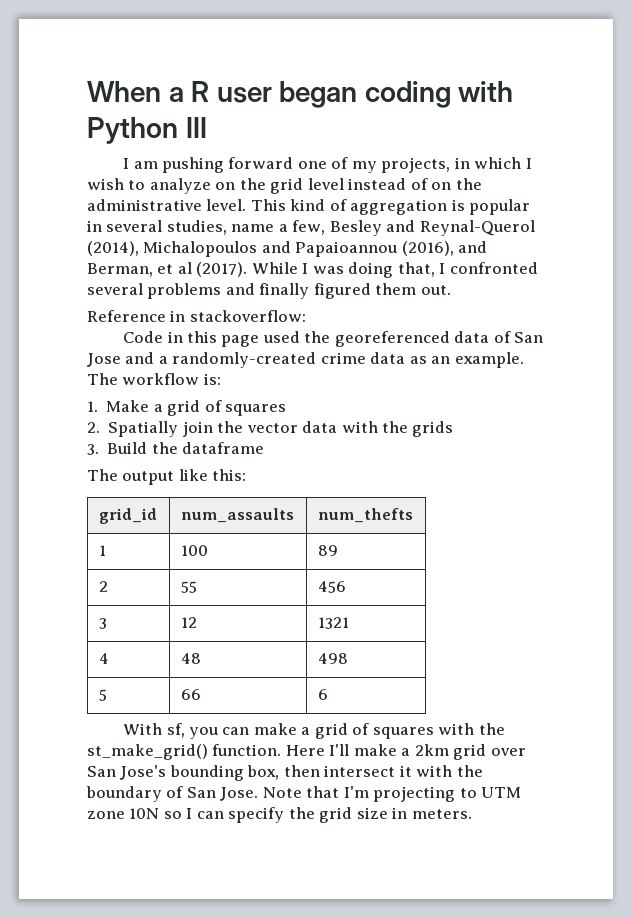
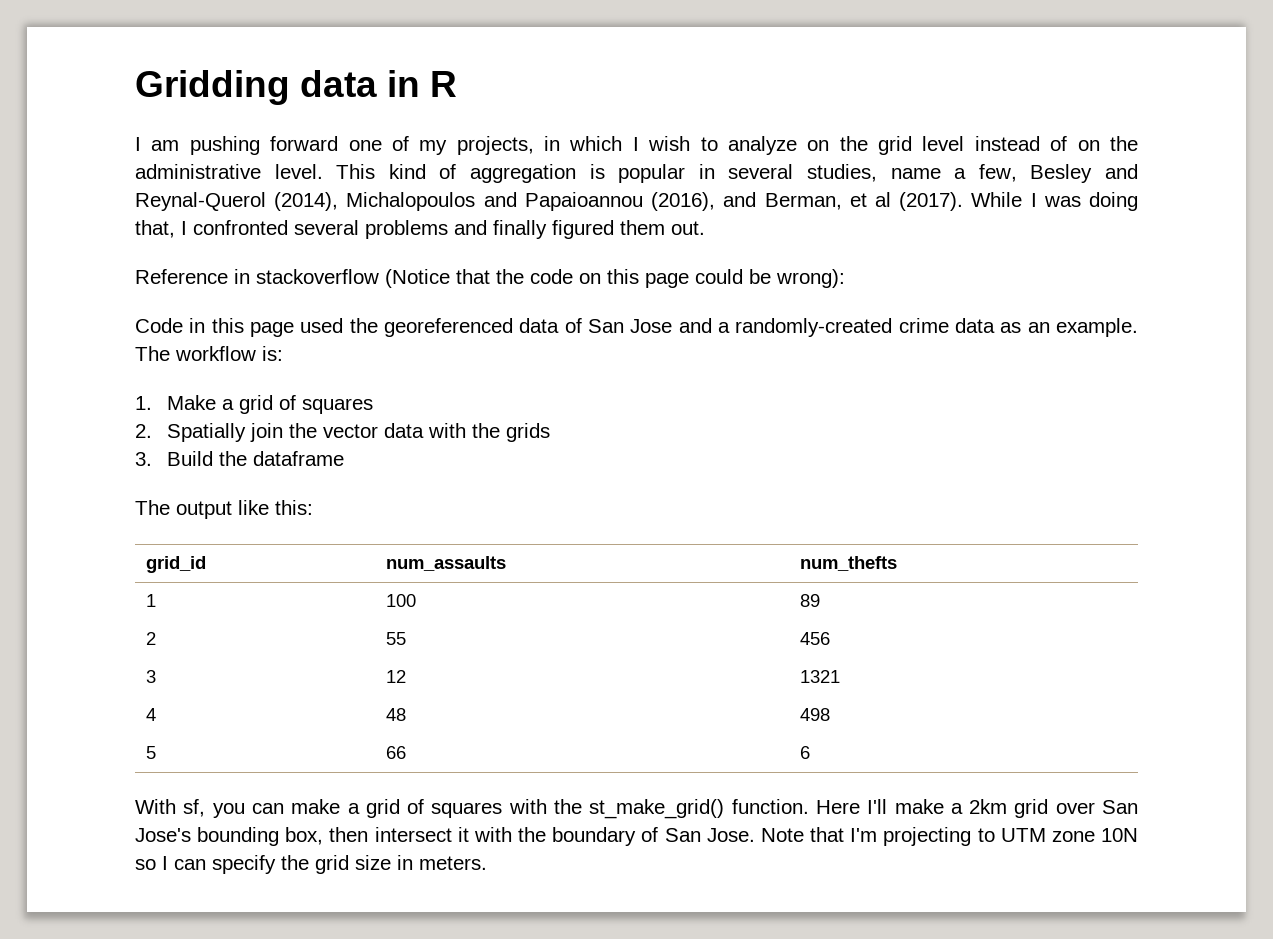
[87,81,514,108] [87,117,207,144] When a R user began coding with Python III -> [135,70,457,105] Gridding data in R
[189,310,306,322] stackoverflow: -> [256,269,845,288] stackoverflow (Notice that the code on this page could be wrong):

